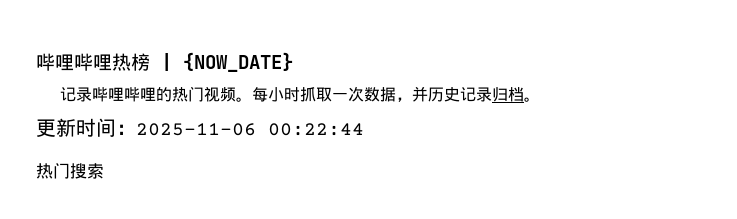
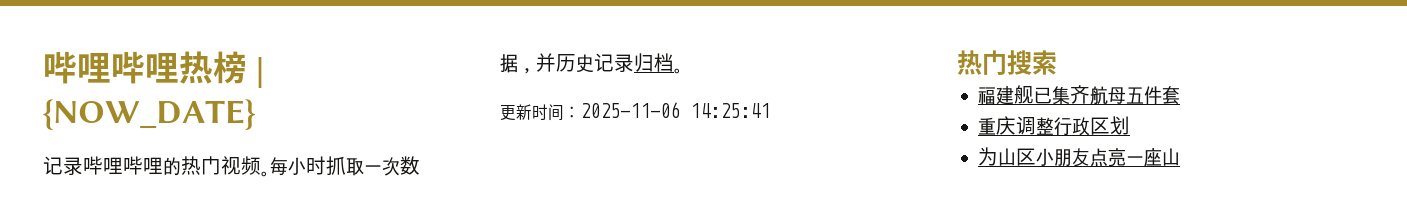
[268,123,364,136] 00:22:44 -> [690,103,770,118] 14:25:41
(104, 171) none -> [978,85,1181,105] [978,116,1131,136] [978,147,1181,167] // 福建舰已集齐航母五件套 // 重庆调整行政区划 // 为山区小朋友点亮一座山

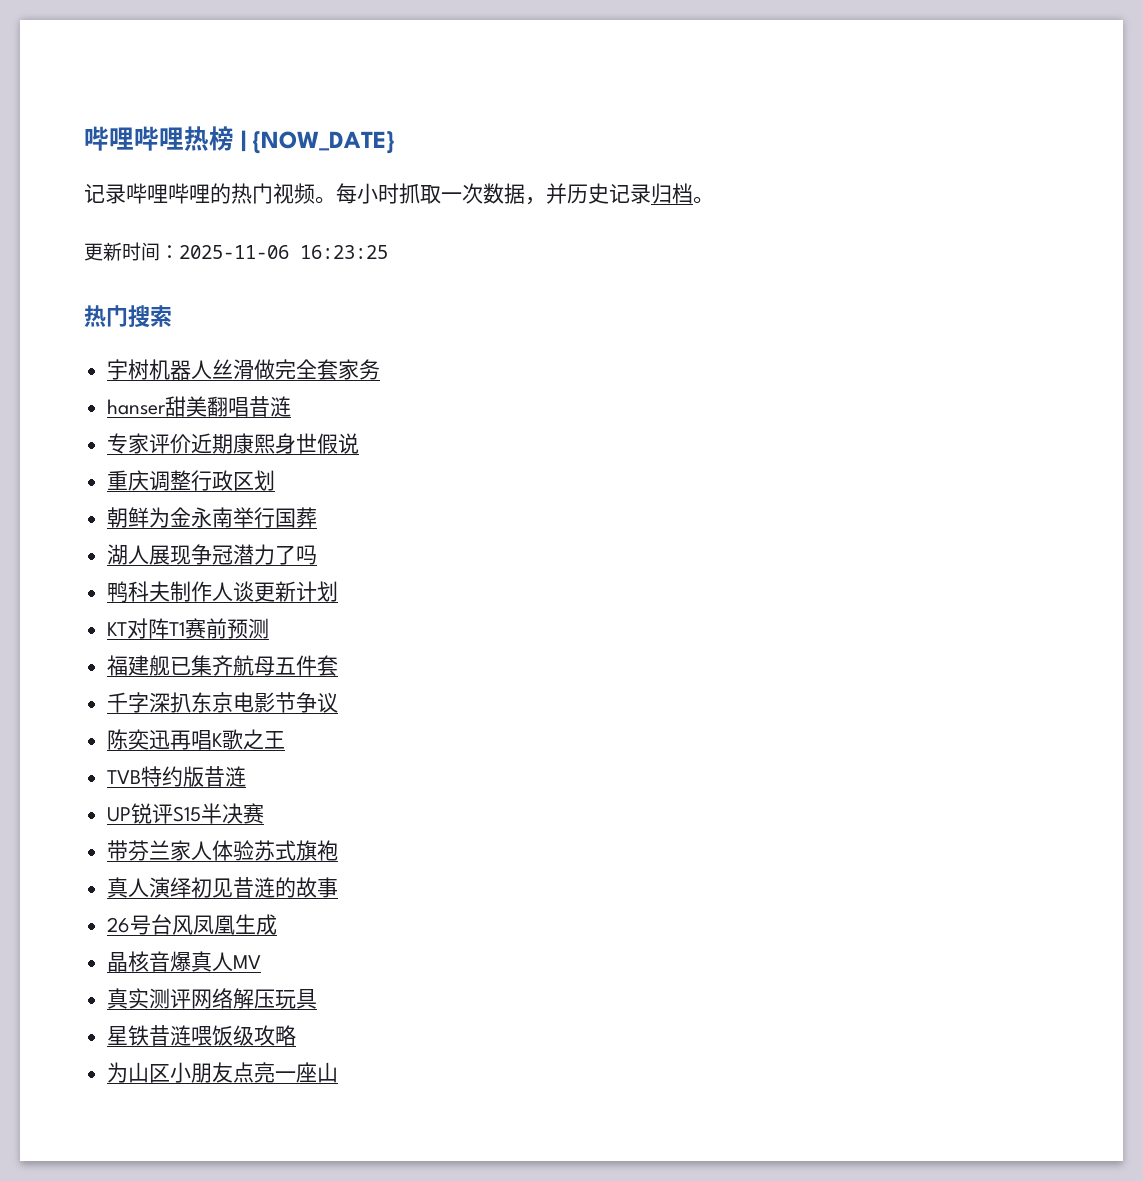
[690,103,770,118] 14:25:41 -> [300,245,388,259] 16:23:25
(1057, 62) none -> [107,359,381,380] [107,396,292,417] [107,433,360,454] [107,470,276,491] [107,507,318,528] [107,544,318,565] [107,581,339,603] [107,618,270,639] // 宇树机器人丝滑做完全套家务 // hanser甜美翻唱昔涟 // 专家评价近期康熙身世假说 // 重庆调整行政区划 // 朝鲜为金永南举行国葬 // 湖人展现争冠潜力了吗 // 鸭科夫制作人谈更新计划 // KT对阵T1赛前预测
[978,116,1131,136] 重庆调整行政区划 -> [107,692,339,713] [107,729,286,750] [107,766,247,787] [107,803,265,824] [107,840,339,861] [107,877,339,898] [107,914,278,935] [107,951,262,972] [107,988,318,1009] [107,1025,297,1046] 千字深扒东京电影节争议 // 陈奕迅再唱K歌之王 // TVB特约版昔涟 // UP锐评S15半决赛 // 带芬兰家人体验苏式旗袍 // 真人演绎初见昔涟的故事 // 26号台风凤凰生成 // 晶核音爆真人MV // 真实测评网络解压玩具 // 星铁昔涟喂饭级攻略

